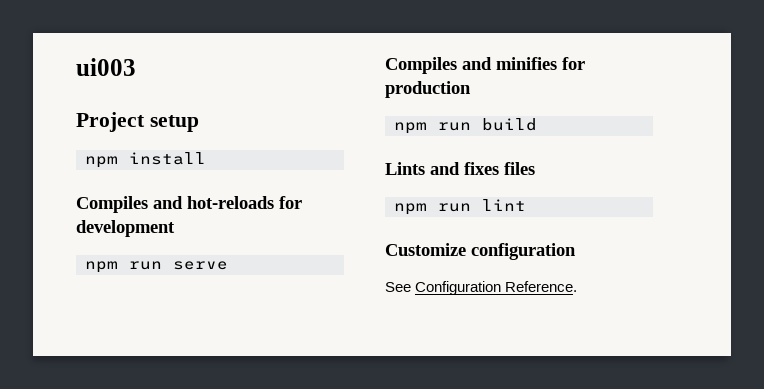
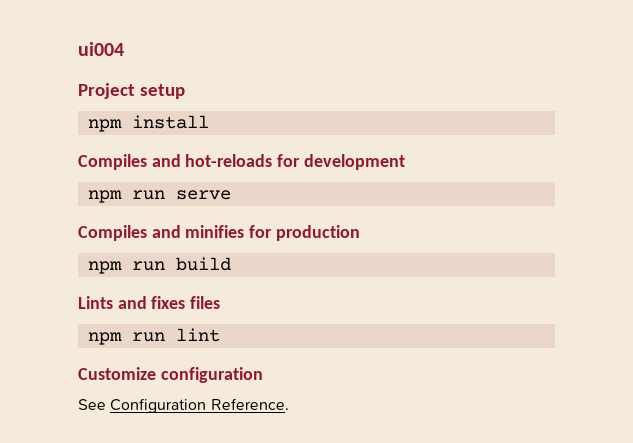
[76,58,136,76] ui003 -> [78,42,124,56] ui004

